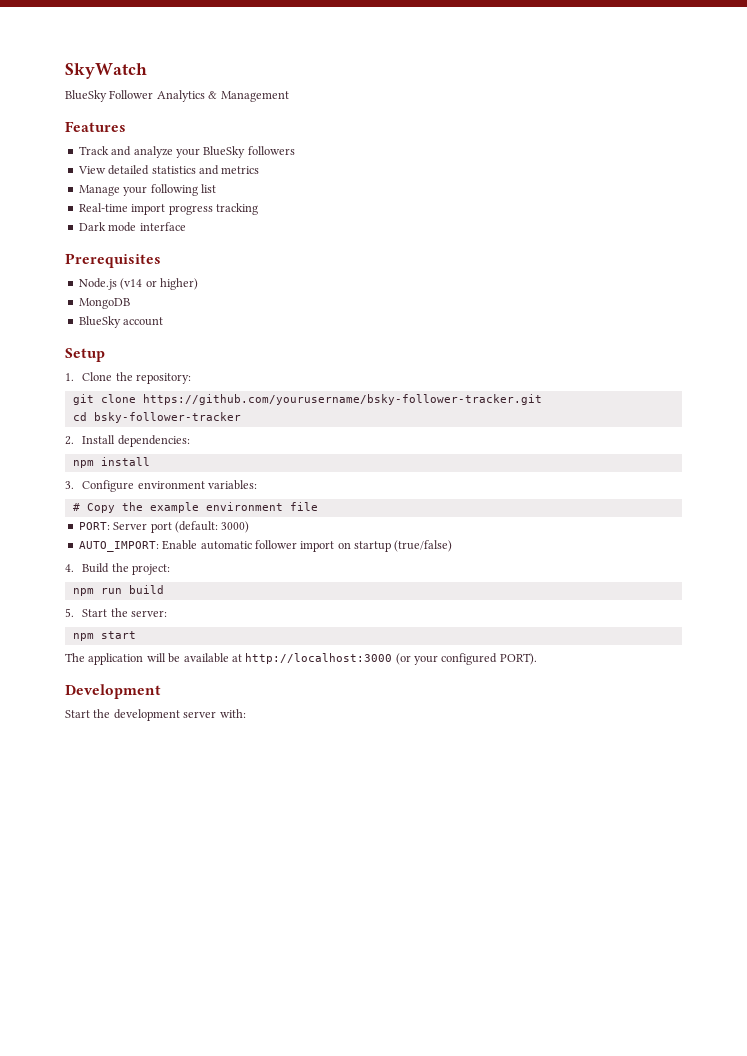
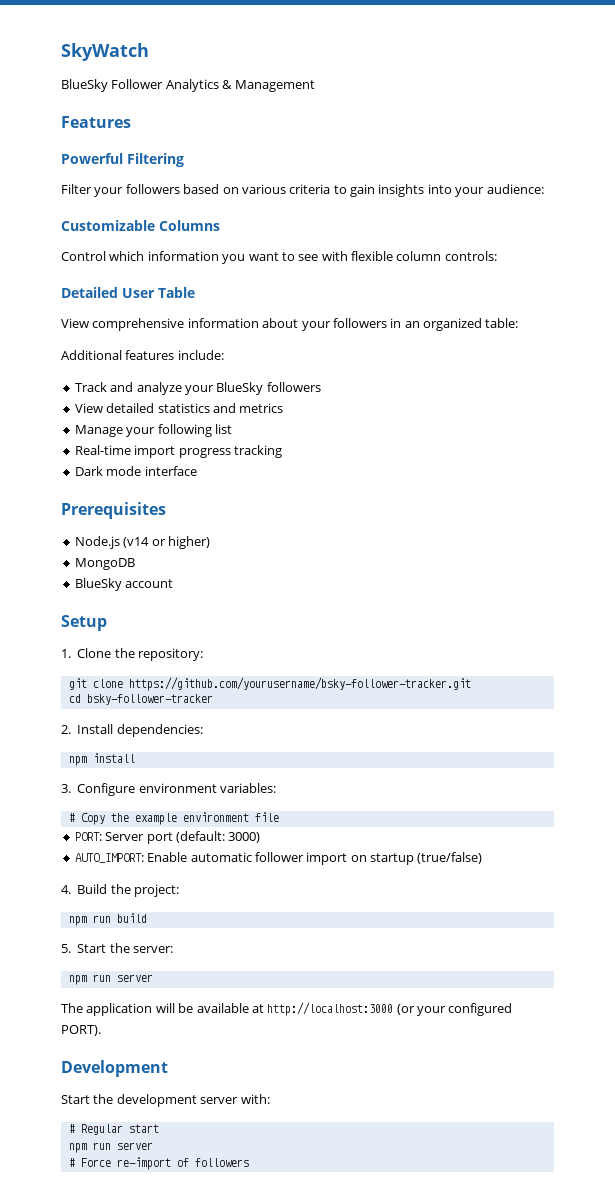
(126, 126) none -> [61,153,184,167] [61,184,544,197] [61,220,220,231] [61,251,497,264] [61,287,195,298] [61,318,519,331] [61,350,224,360] // Powerful Filtering // Filter your followers based on various criteria to gain insights into your audience: // Customizable Columns // Control which information you want to see with flexible column controls: // Detailed User Table // View comprehensive information about your followers in an organized table: // Additional features include:
[100,631,136,639] start -> [92,974,153,982] run server
(246, 713) none -> [68,1124,159,1135] [68,1142,153,1153] [68,1157,249,1170] // # Regular start // npm run server // # Force re-import of followers

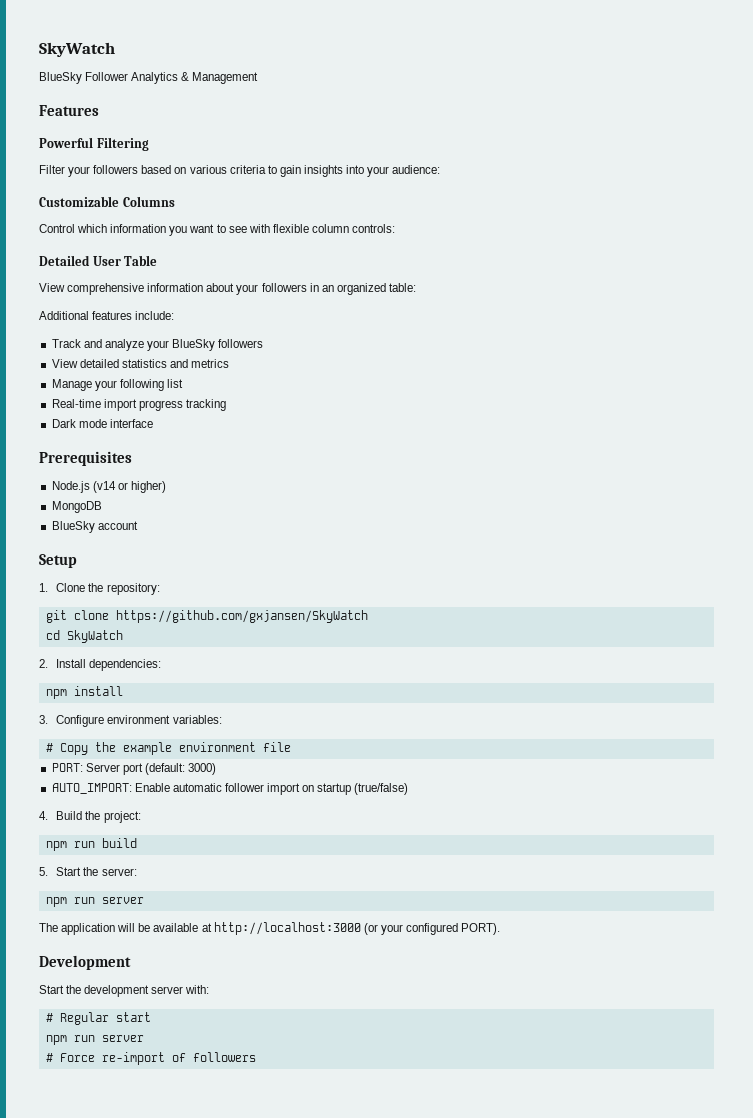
[128,677,471,691] https://github.com/yourusername/bsky-follower-tracker.git -> [115,610,368,623] https://github.com/gxjansen/SkyWatch
[86,694,213,705] bsky-follower-tracker -> [66,630,123,643] SkyWatch

